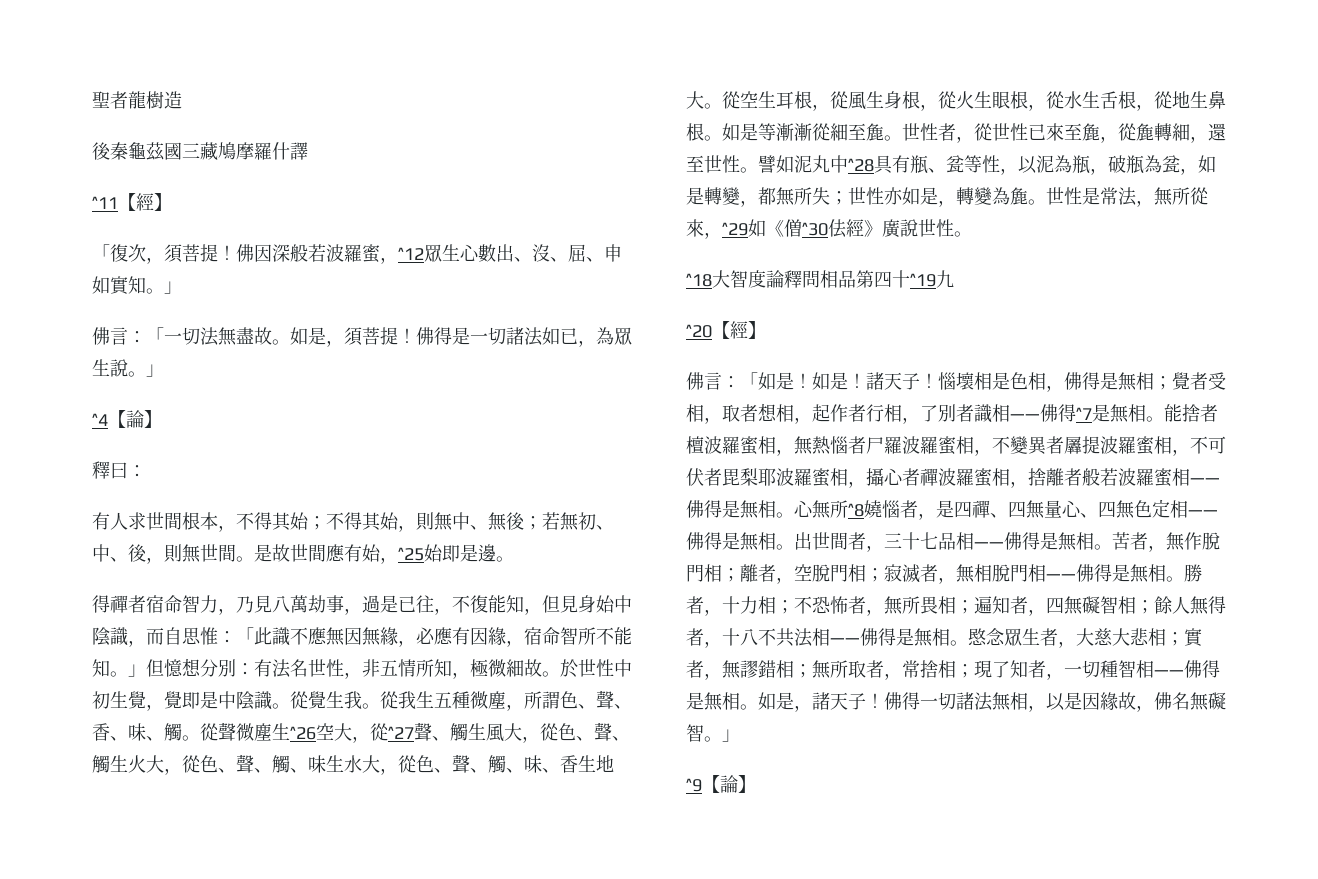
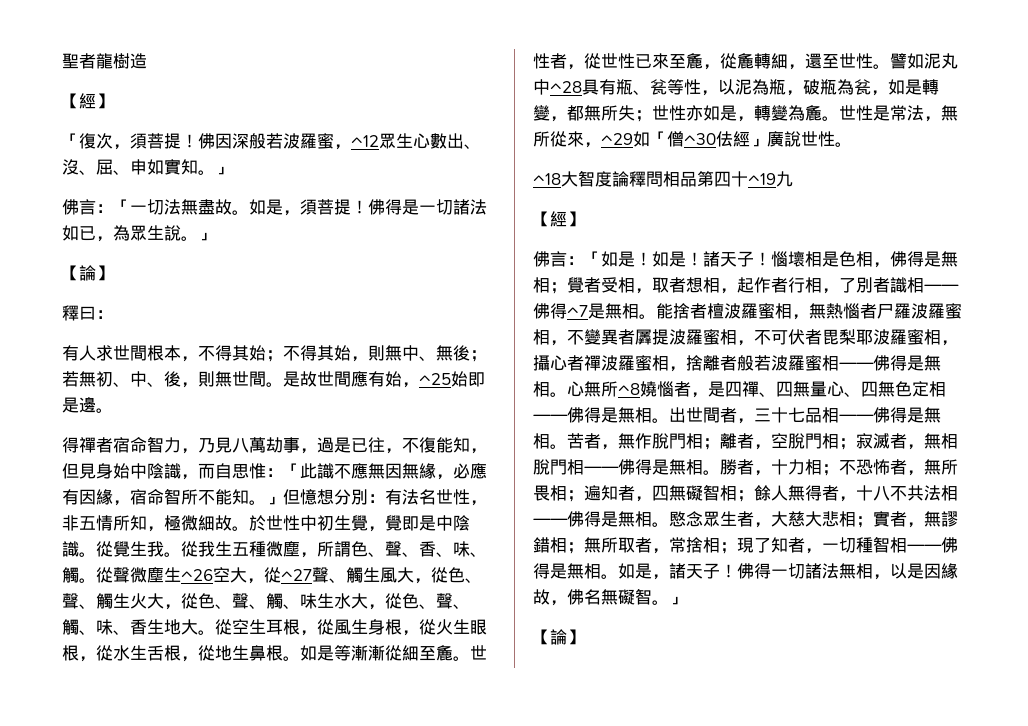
[92,142,308,161] [92,196,118,209] 後秦龜茲國三藏鳩摩羅什譯 // ^11 -> (147, 61) none
[92,413,108,426] ^4 -> (215, 236) none
[766,220,784,237] 《 -> [650,131,667,145] 「
[864,220,882,237] 》 -> [750,138,767,147] 」
[686,324,712,338] ^20 -> (793, 179) none
[686,778,702,792] ^9 -> (686, 600) none

